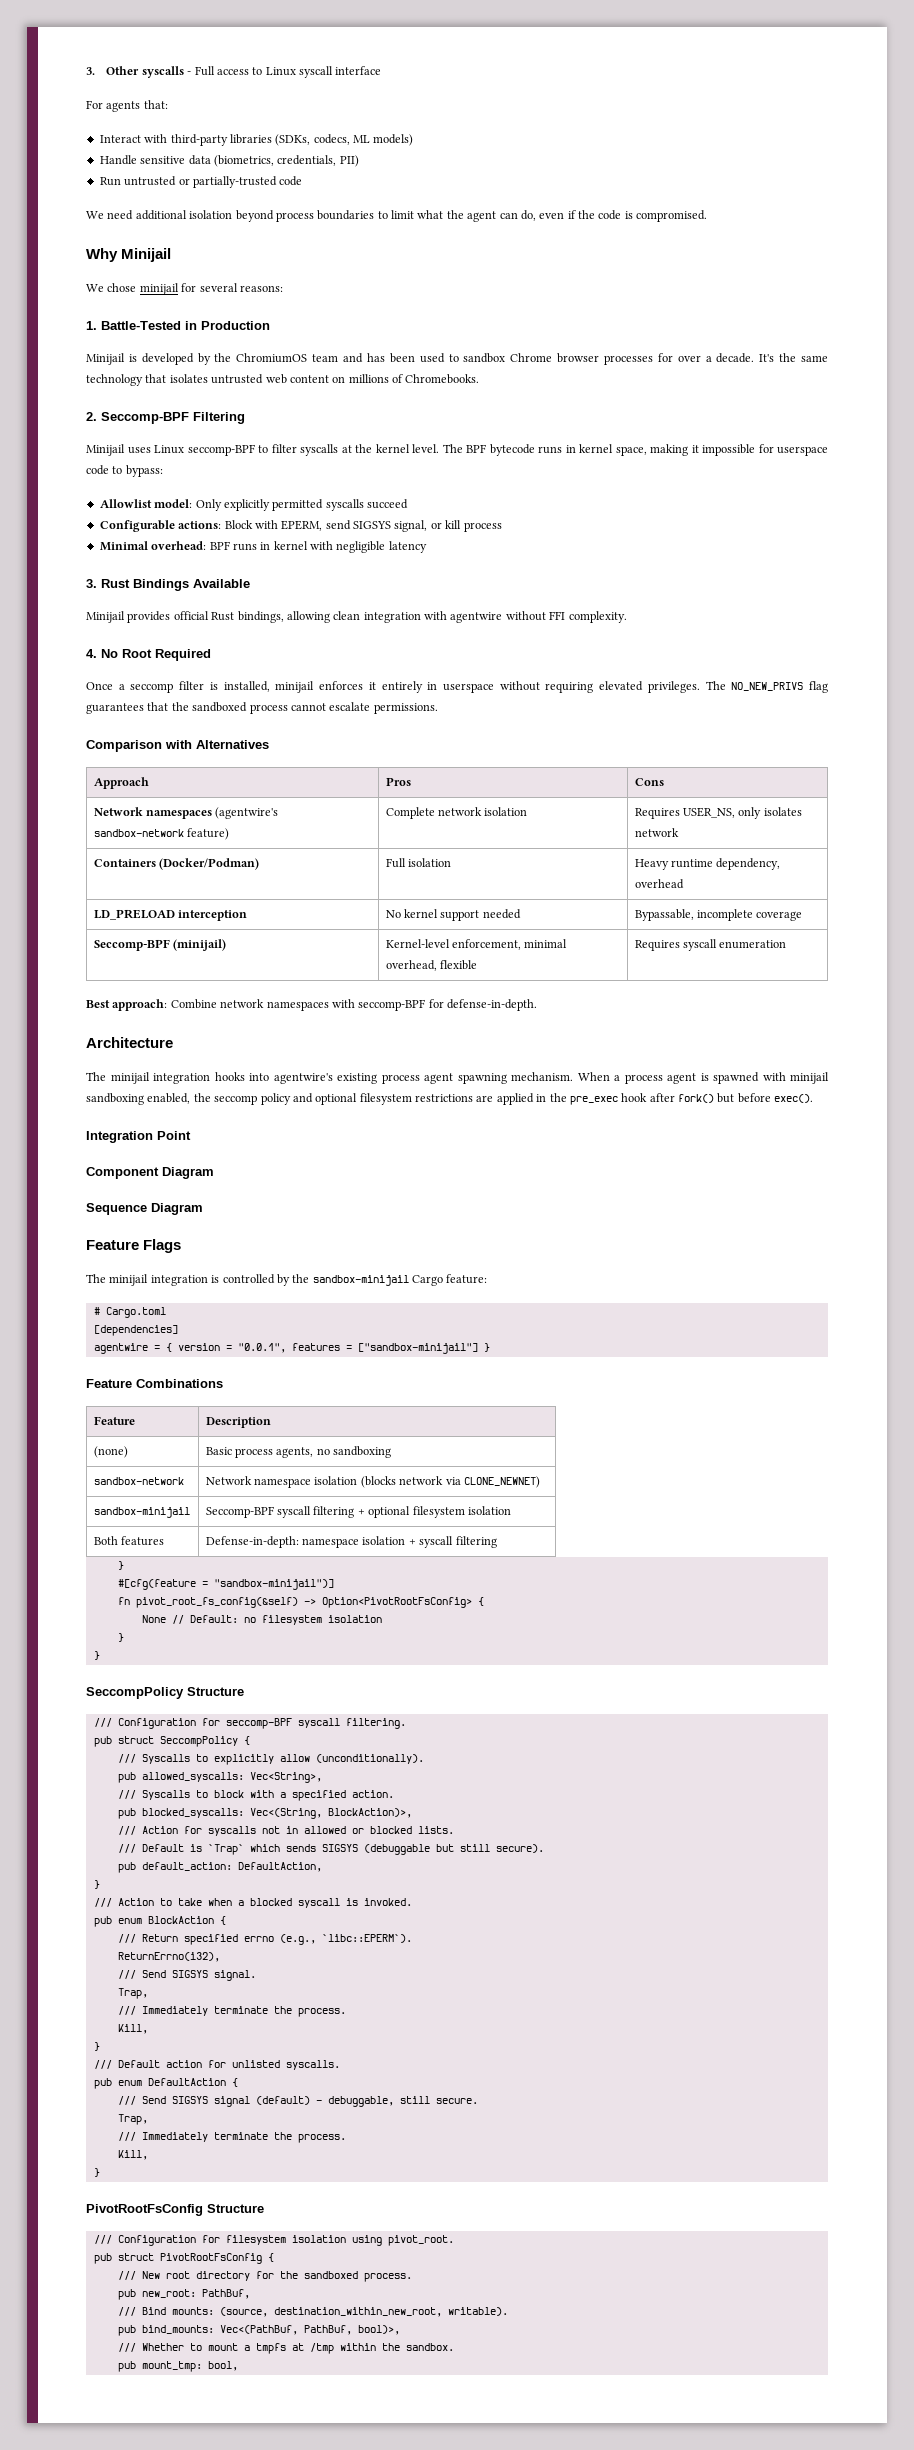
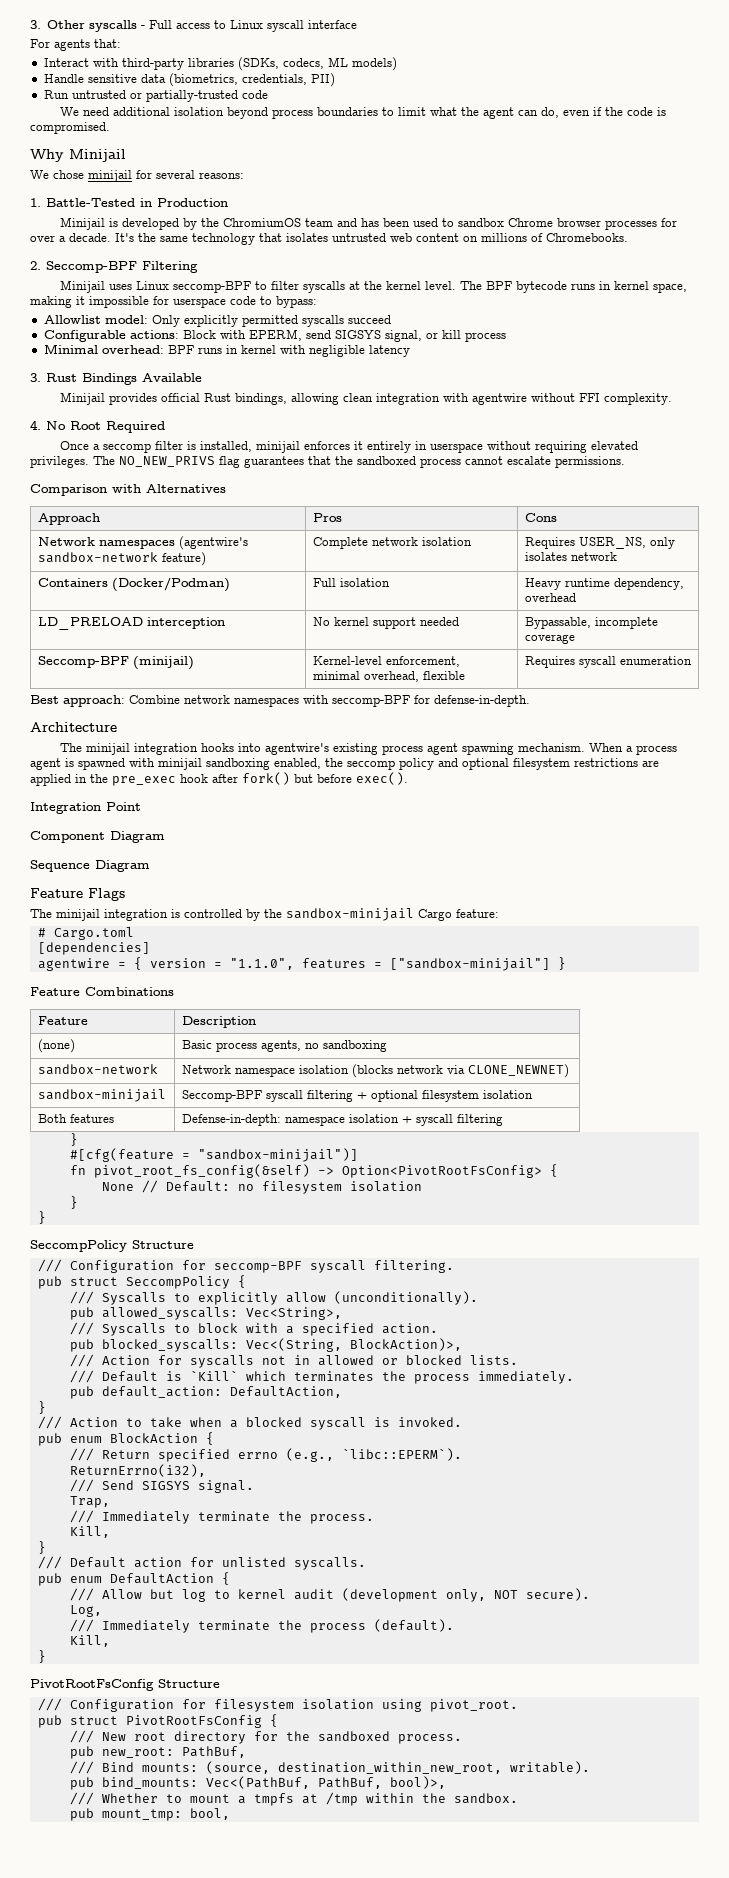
[237,1343,286,1353] "0.0.1", -> [229,958,294,970] "1.1.0",
[207,1844,544,1855] `Trap` which sends SIGSYS (debuggable but still secure). -> [189,1370,574,1384] `Kill` which terminates the process immediately.
[141,2096,478,2107] [117,2114,148,2125] [117,2132,346,2143] Send SIGSYS signal (default) - debuggable, still secure. // Trap, // /// Immediately terminate the process. -> [101,1588,590,1602] [69,1605,102,1617] [69,1619,454,1633] Allow but log to kernel audit (development only, NOT secure). // Log, // /// Immediately terminate the process (default).

